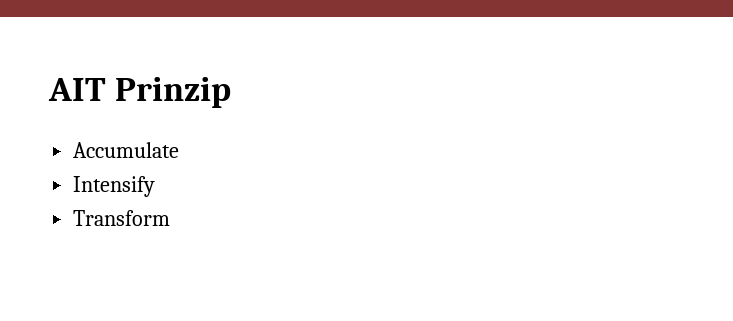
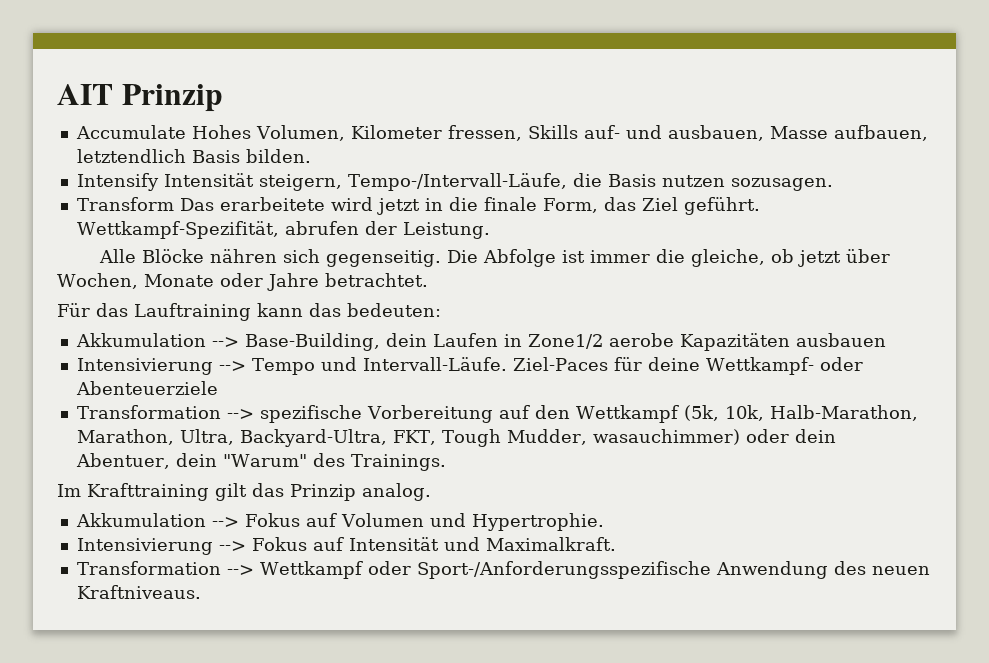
[73,176,156,197] [73,210,171,226] // Intensify // Transform -> [191,125,928,141] [76,149,311,163] [76,173,833,191] [76,197,760,215] [76,221,490,239] [99,249,891,267] [57,273,428,291] [57,303,441,321] [75,333,886,351] [76,357,863,375] [75,381,218,395] [76,405,918,423] [76,429,836,447] [75,453,446,471] [57,483,431,501] [75,513,604,531] [76,537,616,555] [76,561,930,579] [76,585,201,599] Hohes Volumen, Kilometer fressen, Skills auf- und ausbauen, Masse aufbauen, letztendlich Basis bilden. // Intensify Intensität steigern, Tempo-/Intervall-Läufe, die Basis nutzen sozusagen. // Transform Das erarbeitete wird jetzt in die finale Form, das Ziel geführt. Wettkampf-Spezifität, abrufen der Leistung. // Alle Blöcke nähren sich gegenseitig. Die Abfolge ist immer die gleiche, ob jetzt über Wochen, Monate oder Jahre betrachtet. // Für das Lauftraining kann das bedeuten: // Akkumulation --> Base-Building, dein Laufen in Zone1/2 aerobe Kapazitäten ausbauen // Intensivierung --> Tempo und Intervall-Läufe. Ziel-Paces für deine Wettkampf- oder Abenteuerziele // Transformation --> spezifische Vorbereitung auf den Wettkampf (5k, 10k, Halb-Marathon, Marathon, Ultra, Backyard-Ultra, FKT, Tough Mudder, wasauchimmer) oder dein Abentuer, dein "Warum" des Trainings. // Im Krafttraining gilt das Prinzip analog. // Akkumulation --> Fokus auf Volumen und Hypertrophie. // Intensivierung --> Fokus auf Intensität und Maximalkraft. // Transformation --> Wettkampf oder Sport-/Anforderungsspezifische Anwendung des neuen Kraftniveaus.

